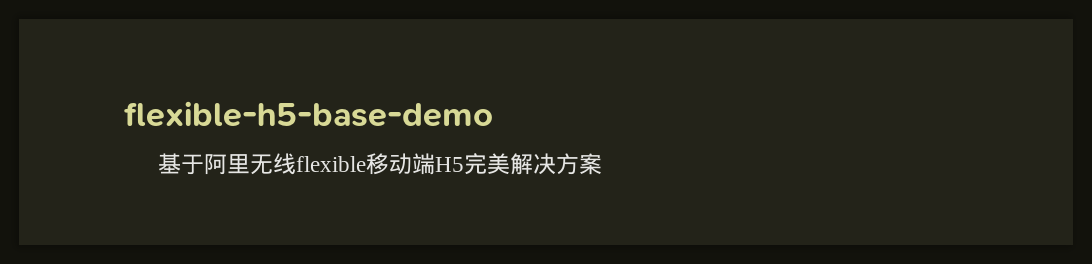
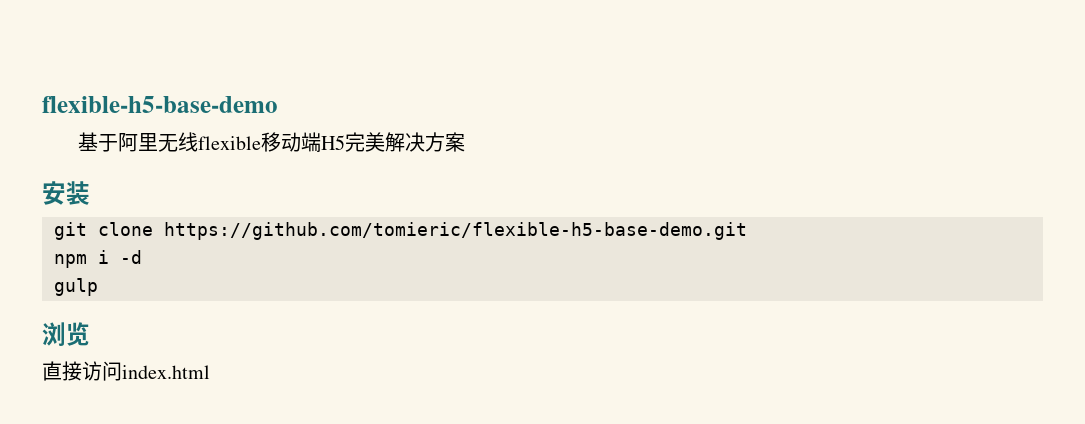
(602, 164) none -> [42,181,90,205] [54,222,747,240] [54,250,142,268] [54,278,98,296] [42,322,90,347] [42,361,210,381] // 安装 // git clone https://github.com/tomieric/flexible-h5-base-demo.git // npm i -d // gulp // 浏览 // 直接访问index.html

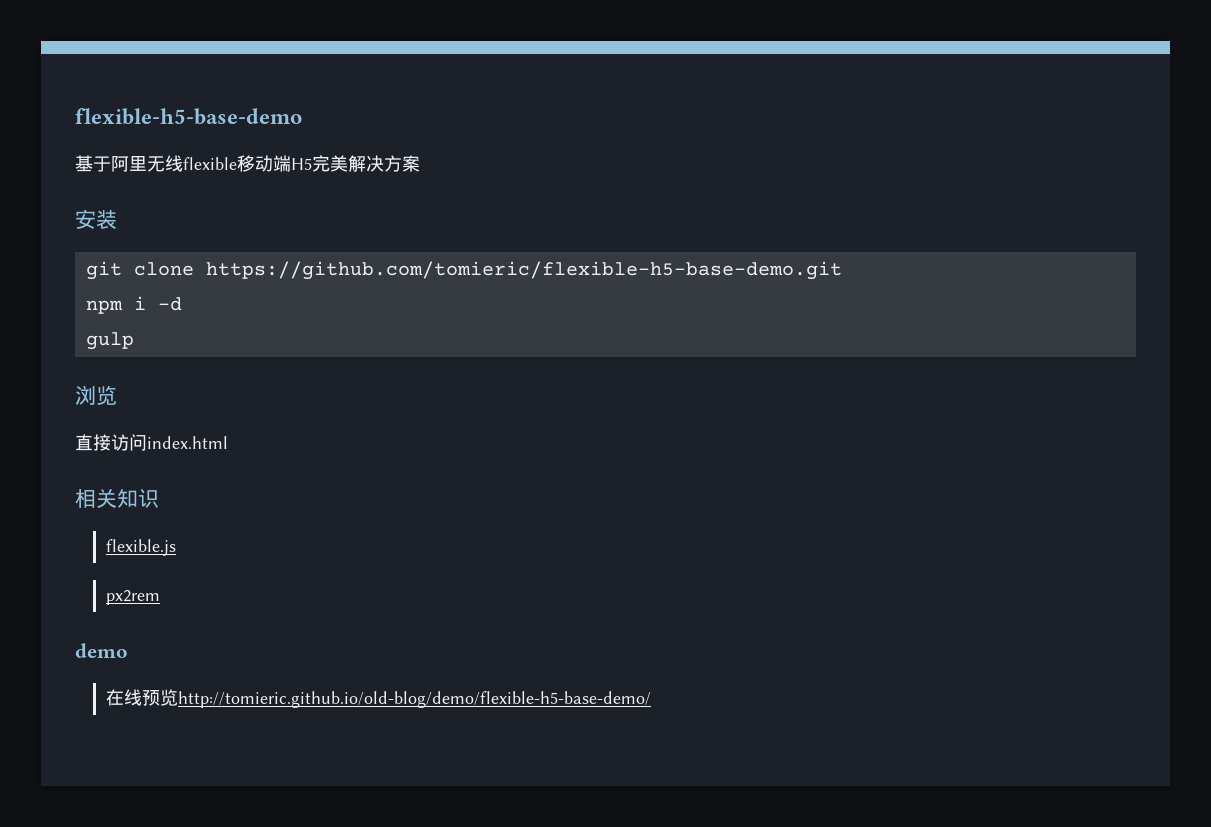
(210, 372) none -> [75,488,159,508] [105,539,176,556] [105,590,160,605] [75,643,128,658] [105,689,651,708] // 相关知识 // flexible.js // px2rem // demo // 在线预览http://tomieric.github.io/old-blog/demo/flexible-h5-base-demo/

